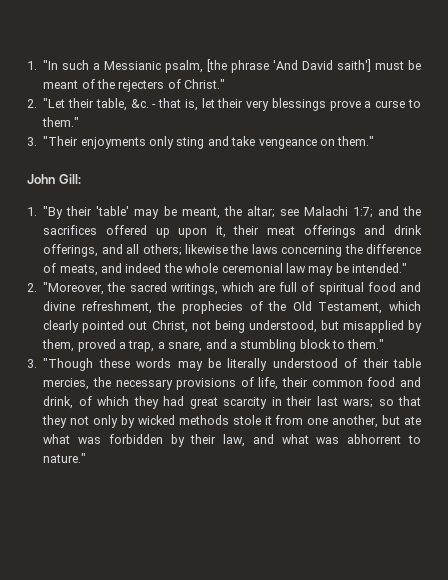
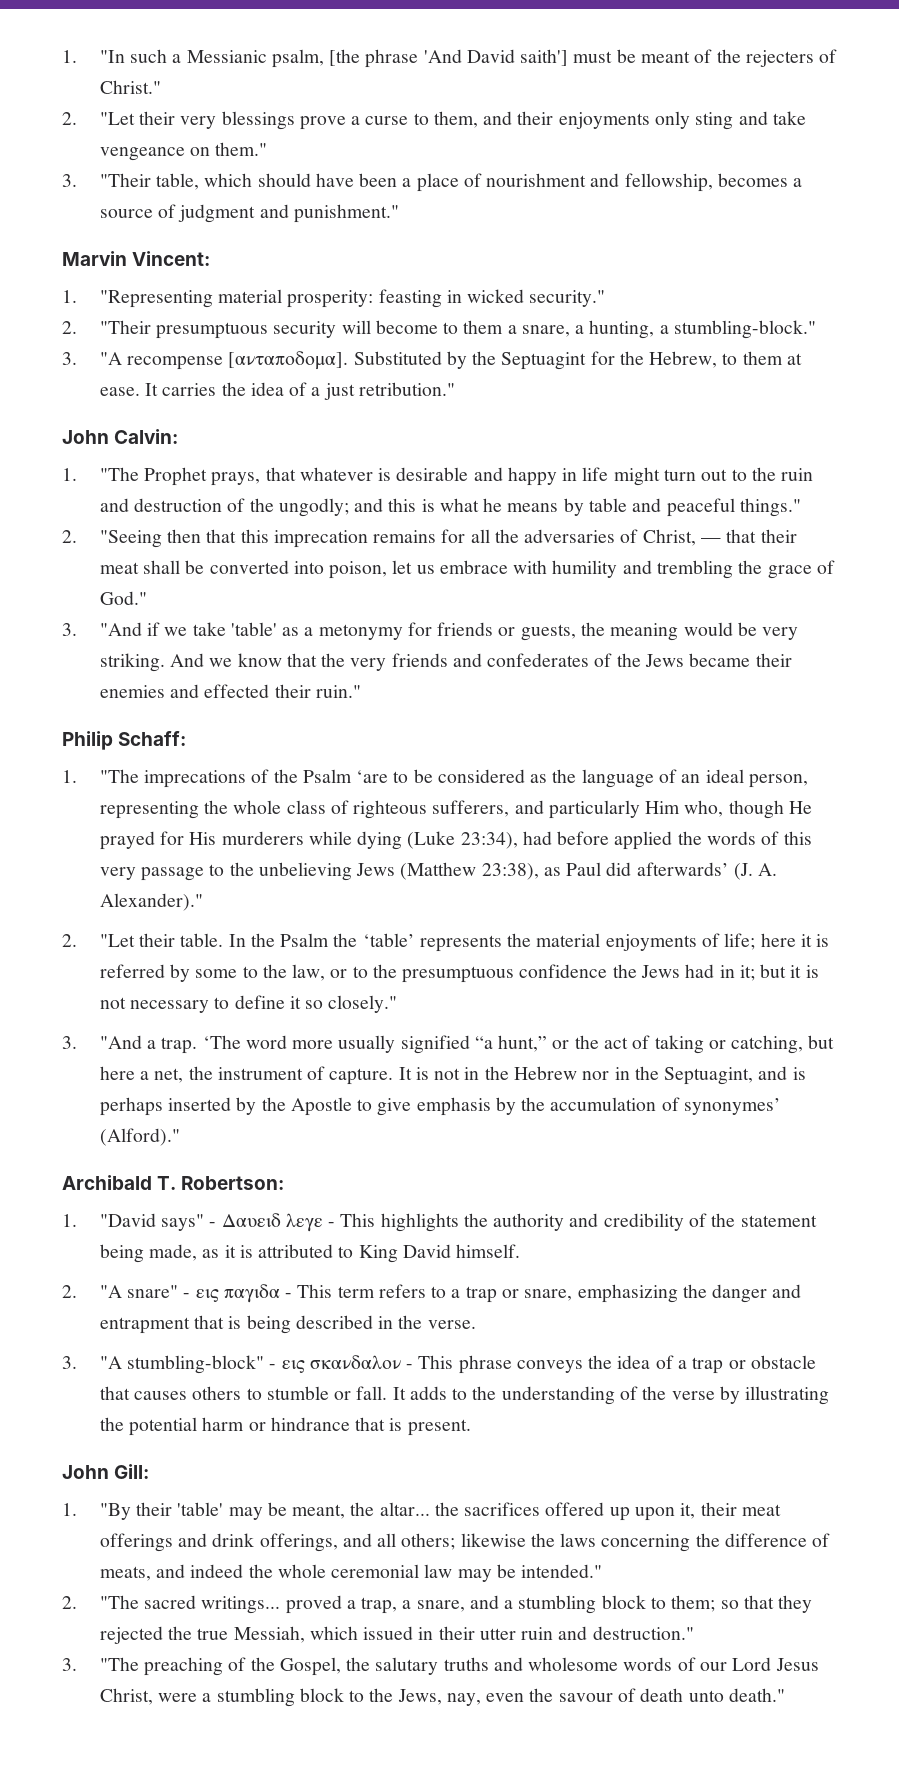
[95,98,244,111] table, &c. - that is, let their -> (176, 118) none
[42,117,80,127] [27,136,79,146] them." // 3. "Their -> [433,111,554,128] them, and their
(375, 141) none -> [62,173,803,192] [99,204,399,223] [62,251,211,266] [62,289,606,308] [62,320,816,339] [62,351,802,370] [99,382,455,400] [62,429,179,444] [62,467,814,486] [99,498,801,517] [62,529,797,548] [99,560,835,579] [99,591,147,605] [62,622,799,641] [99,653,792,672] [99,684,361,698] [62,731,187,750] [62,769,808,788] [99,800,812,819] [99,831,812,850] [99,862,778,881] [99,893,203,911] [62,933,830,952] [99,964,819,983] [99,995,398,1013] [62,1035,835,1054] [99,1066,806,1085] [99,1097,781,1116] [99,1128,180,1146] [62,1175,285,1190] [62,1213,817,1232] [99,1244,521,1263] [62,1284,802,1303] [99,1315,476,1334] [62,1355,816,1374] [99,1386,830,1405] [99,1417,471,1436] // 3. "Their table, which should have been a place of nourishment and fellowship, becomes a source of judgment and punishment." // Marvin Vincent: // 1. "Representing material prosperity: feasting in wicked security." // 2. "Their presumptuous security will become to them a snare, a hunting, a stumbling-block." // 3. "A recompense [ανταποδομα]. Substituted by the Septuagint for the Hebrew, to them at ease. It carries the idea of a just retribution." // John Calvin: // 1. "The Prophet prays, that whatever is desirable and happy in life might turn out to the ruin and destruction of the ungodly; and this is what he means by table and peaceful things." // 2. "Seeing then that this imprecation remains for all the adversaries of Christ, — that their meat shall be converted into poison, let us embrace with humility and trembling the grace of God." // 3. "And if we take 'table' as a metonymy for friends or guests, the meaning would be very striking. And we know that the very friends and confederates of the Jews became their enemies and effected their ruin." // Philip Schaff: // 1. "The imprecations of the Psalm ‘are to be considered as the language of an ideal person, representing the whole class of righteous sufferers, and particularly Him who, though He prayed for His murderers while dying (Luke 23:34), had before applied the words of this very passage to the unbelieving Jews (Matthew 23:38), as Paul did afterwards’ (J. A. Alexander)." // 2. "Let their table. In the Psalm the ‘table’ represents the material enjoyments of life; here it is referred by some to the law, or to the presumptuous confidence the Jews had in it; but it is not necessary to define it so closely." // 3. "And a trap. ‘The word more usually signified “a hunt,” or the act of taking or catching, but here a net, the instrument of capture. It is not in the Hebrew nor in the Septuagint, and is perhaps inserted by the Apostle to give emphasis by the accumulation of synonymes’ (Alford)." // Archibald T. Robertson: // 1. "David says" - Δαυειδ λεγε - This highlights the authority and credibility of the statement being made, as it is attributed to King David himself. // 2. "A snare" - εις παγιδα - This term refers to a trap or snare, emphasizing the danger and entrapment that is being described in the verse. // 3. "A stumbling-block" - εις σκανδαλον - This phrase conveys the idea of a trap or obstacle that causes others to stumble or fall. It adds to the understanding of the verse by illustrating the potential harm or hindrance that is present.
[246,206,399,218] altar; see Malachi 1:7; and -> [379,1502,430,1516] altar...
[43,282,422,295] [43,301,421,314] [43,320,422,333] [42,339,75,352] "Moreover, the sacred writings, which are full of spiritual food and divine refreshment, the prophecies of the Old Testament, which clearly pointed out Christ, not being understood, but misapplied by them, -> [99,1595,281,1614] "The sacred writings...
[347,339,385,349] [27,358,422,371] [43,377,422,390] [43,396,422,409] [42,415,421,428] [43,434,421,447] [43,453,87,463] them." // 3. "Though these words may be literally understood of their table mercies, the necessary provisions of life, their common food and drink, of which they had great scarcity in their last wars; so that they not only by wicked methods stole it from one another, but ate what was forbidden by their law, and what was abhorrent to nature." -> [671,1595,813,1613] [99,1626,694,1644] [62,1657,819,1676] [99,1688,785,1707] them; so that they rejected the true Messiah, which issued in their utter ruin and destruction." // 3. "The preaching of the Gospel, the salutary truths and wholesome words of our Lord Jesus Christ, were a stumbling block to the Jews, nay, even the savour of death unto death."

